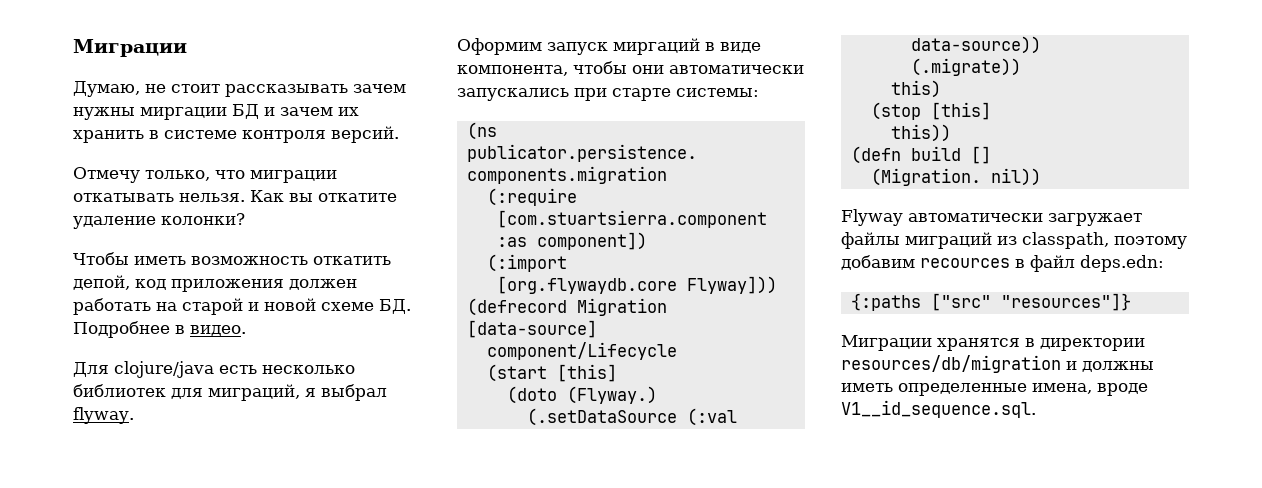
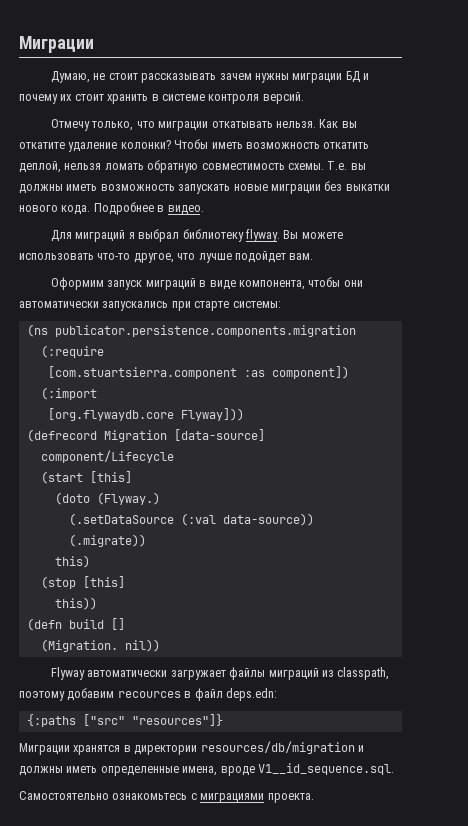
[140,107,227,120] миргации -> [292,73,343,83] миграции
[280,107,359,116] зачем их -> [19,94,104,104] почему их стоит
(245, 219) // -> (171, 144) none
[73,275,357,292] [73,298,411,315] [73,321,246,338] [73,361,355,378] [73,384,300,401] депой, код приложения должен работать на старой и новой схеме БД. Подробнее в видео. // Для clojure/java есть несколько библиотек для миграций, -> [19,160,366,173] [19,181,390,194] [19,202,204,215] [51,230,126,242] деплой, нельзя ломать обратную совместимость схемы. Т.е. вы должны иметь возможность запускать новые миграции без выкатки нового кода. Подробнее в видео. // Для миграций
(387, 392) none -> [182,229,244,242] библиотеку
(134, 415) none -> [283,230,343,239] [19,251,314,263] Вы можете использовать что-то другое, что лучше подойдет вам.
[613,38,700,55] миргаций -> [145,278,196,290] миграций
(1036, 409) none -> [19,791,314,803] // Самостоятельно ознакомьтесь с миграциями проекта.

